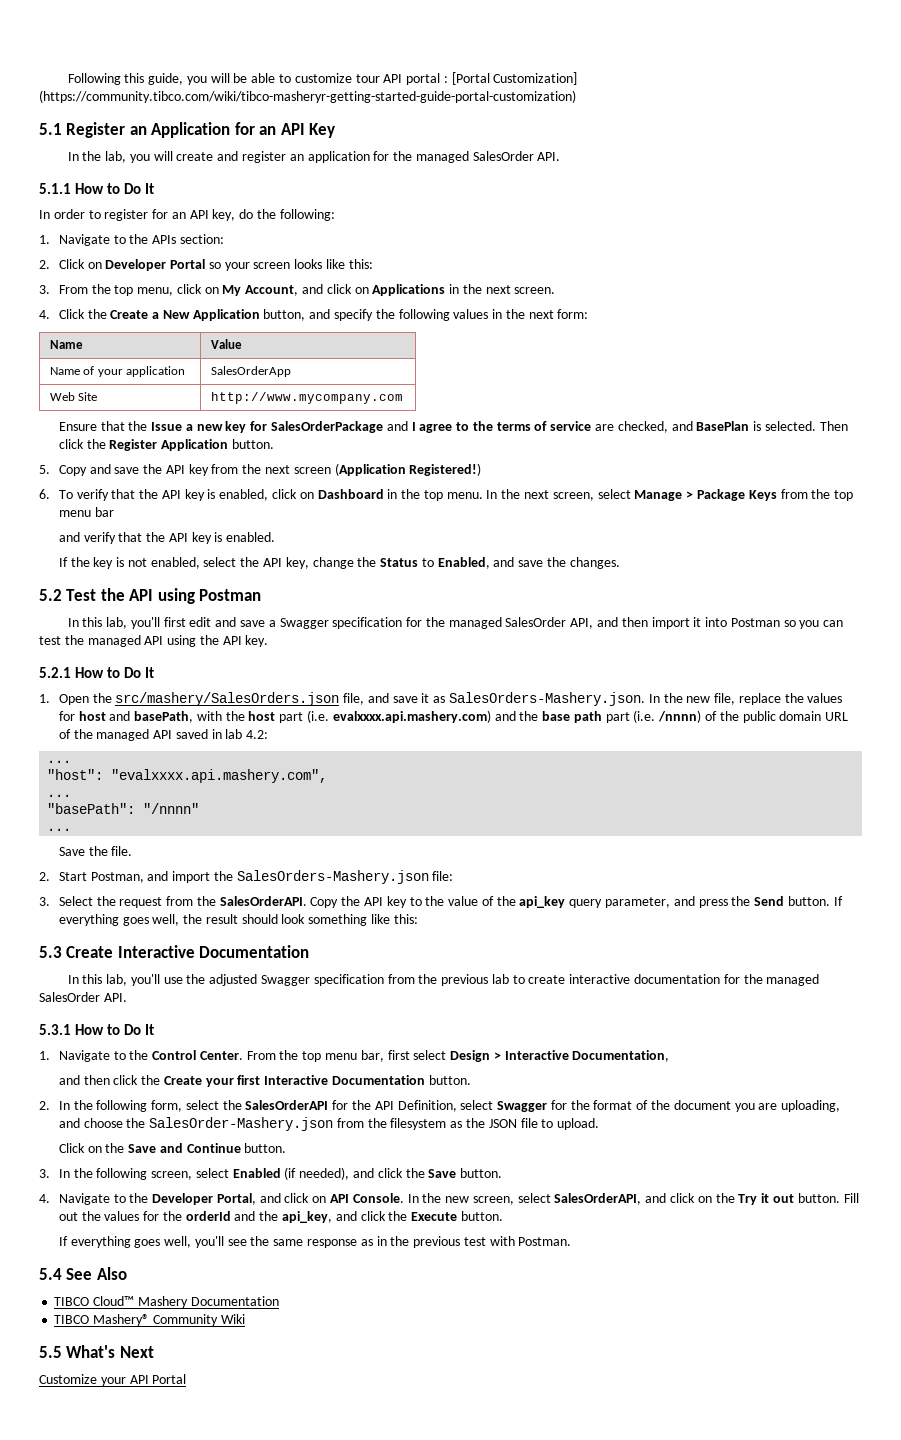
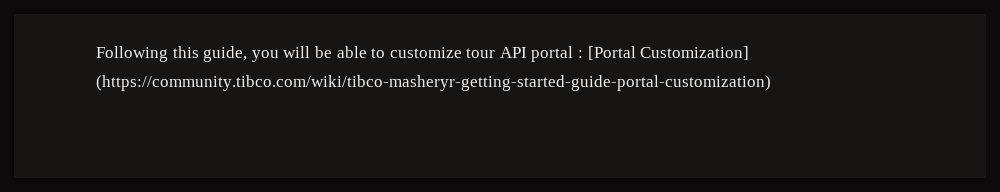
[39,122,336,138] [67,151,561,163] [39,183,155,194] [39,209,335,221] [39,234,224,246] [39,259,373,271] [39,284,556,296] [39,309,589,321] [50,340,84,349] [211,339,243,349] [50,366,186,377] [211,366,292,377] [50,392,98,401] [211,392,404,404] [58,421,848,433] [58,439,274,451] [39,463,482,476] [39,489,854,501] [58,507,114,517] [58,532,276,544] [58,557,620,569] [39,588,262,604] [67,617,844,629] [39,635,269,647] [39,667,155,678] [39,692,843,706] [58,710,849,723] [58,729,269,741] [47,760,72,763] [47,769,328,783] [47,794,72,797] [47,803,200,814] [47,828,72,831] [58,846,133,856] [39,870,454,884] [39,896,843,908] [58,914,418,926] [39,945,310,958] [67,974,820,986] [39,992,127,1002] [39,1024,155,1035] [39,1050,670,1062] [58,1075,471,1087] [39,1100,841,1112] [58,1117,600,1131] [58,1143,287,1153] [39,1167,503,1180] [39,1193,859,1205] [58,1211,503,1223] [58,1236,572,1248] [39,1267,127,1280] [54,1296,279,1308] [54,1314,245,1326] [39,1345,154,1358] [39,1374,187,1386] // 5.1 Register an Application for an API Key // In the lab, you will create and register an application for the managed SalesOrder API. // 5.1.1 How to Do It // In order to register for an API key, do the following: // 1. Navigate to the APIs section: // 2. Click on Developer Portal so your screen looks like this: // 3. From the top menu, click on My Account, and click on Applications in the next screen. // 4. Click the Create a New Application button, and specify the following values in the next form: // Name | Value // Name of your application | SalesOrderApp // Web Site | http://www.mycompany.com // Ensure that the Issue a new key for SalesOrderPackage and I agree to the terms of service are checked, and BasePlan is selected. Then click the Register Application button. // 5. Copy and save the API key from the next screen (Application Registered!) // 6. To verify that the API key is enabled, click on Dashboard in the top menu. In the next screen, select Manage > Package Keys from the top menu bar // and verify that the API key is enabled. // If the key is not enabled, select the API key, change the Status to Enabled, and save the changes. // 5.2 Test the API using Postman // In this lab, you'll first edit and save a Swagger specification for the managed SalesOrder API, and then import it into Postman so you can test the managed API using the API key. // 5.2.1 How to Do It // 1. Open the src/mashery/SalesOrders.json file, and save it as SalesOrders-Mashery.json. In the new file, replace the values for host and basePath, with the host part (i.e. evalxxxx.api.mashery.com) and the base path part (i.e. /nnnn) of the public domain URL of the managed API saved in lab 4.2: // ... // "host": "evalxxxx.api.mashery.com", // ... // "basePath": "/nnnn" // ... // Save the file. // 2. Start Postman, and import the SalesOrders-Mashery.json file: // 3. Select the request from the SalesOrderAPI. Copy the API key to the value of the api_key query parameter, and press the Send button. If everything goes well, the result should look something like this: // 5.3 Create Interactive Documentation // In this lab, you'll use the adjusted Swagger specification from the previous lab to create interactive documentation for the managed SalesOrder API. // 5.3.1 How to Do It // 1. Navigate to the Control Center. From the top menu bar, first select Design > Interactive Documentation, // and then click the Create your first Interactive Documentation button. // 2. In the following form, select the SalesOrderAPI for the API Definition, select Swagger for the format of the document you are uploading, and choose the SalesOrder-Mashery.json from the filesystem as the JSON file to upload. // Click on the Save and Continue button. // 3. In the following screen, select Enabled (if needed), and click the Save button. // 4. Navigate to the Developer Portal, and click on API Console. In the new screen, select SalesOrderAPI, and click on the Try it out button. Fill out the values for the orderId and the api_key, and click the Execute button. // If everything goes well, you'll see the same response as in the previous test with Postman. // 5.4 See Also // TIBCO Cloud™ Mashery Documentation // TIBCO Mashery® Community Wiki // 5.5 What's Next // Customize your API Portal -> (771, 83) none

